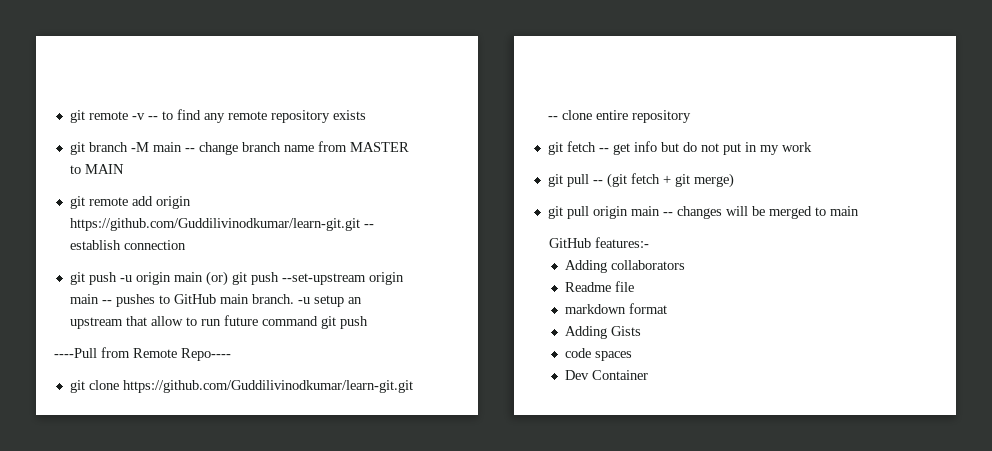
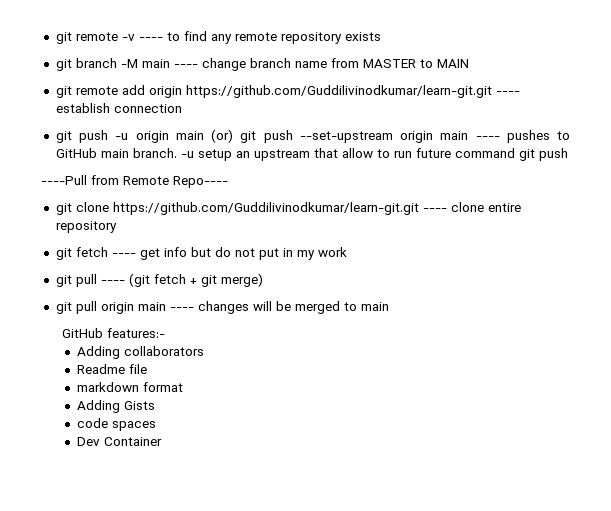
[147,116,158,120] -- -> [138,37,163,41] ----
[184,148,195,152] -- -> [173,64,198,68] ----
[363,224,374,228] -- -> [495,91,520,95] ----
[101,300,112,304] -- -> [475,136,500,140] ----
[547,116,558,120] -- -> [422,208,447,212] ----
[598,148,609,152] -- -> [111,253,136,257] ----
[592,180,603,184] -- -> [100,280,125,284] ----
[662,212,673,216] -- -> [169,307,194,311] ----

